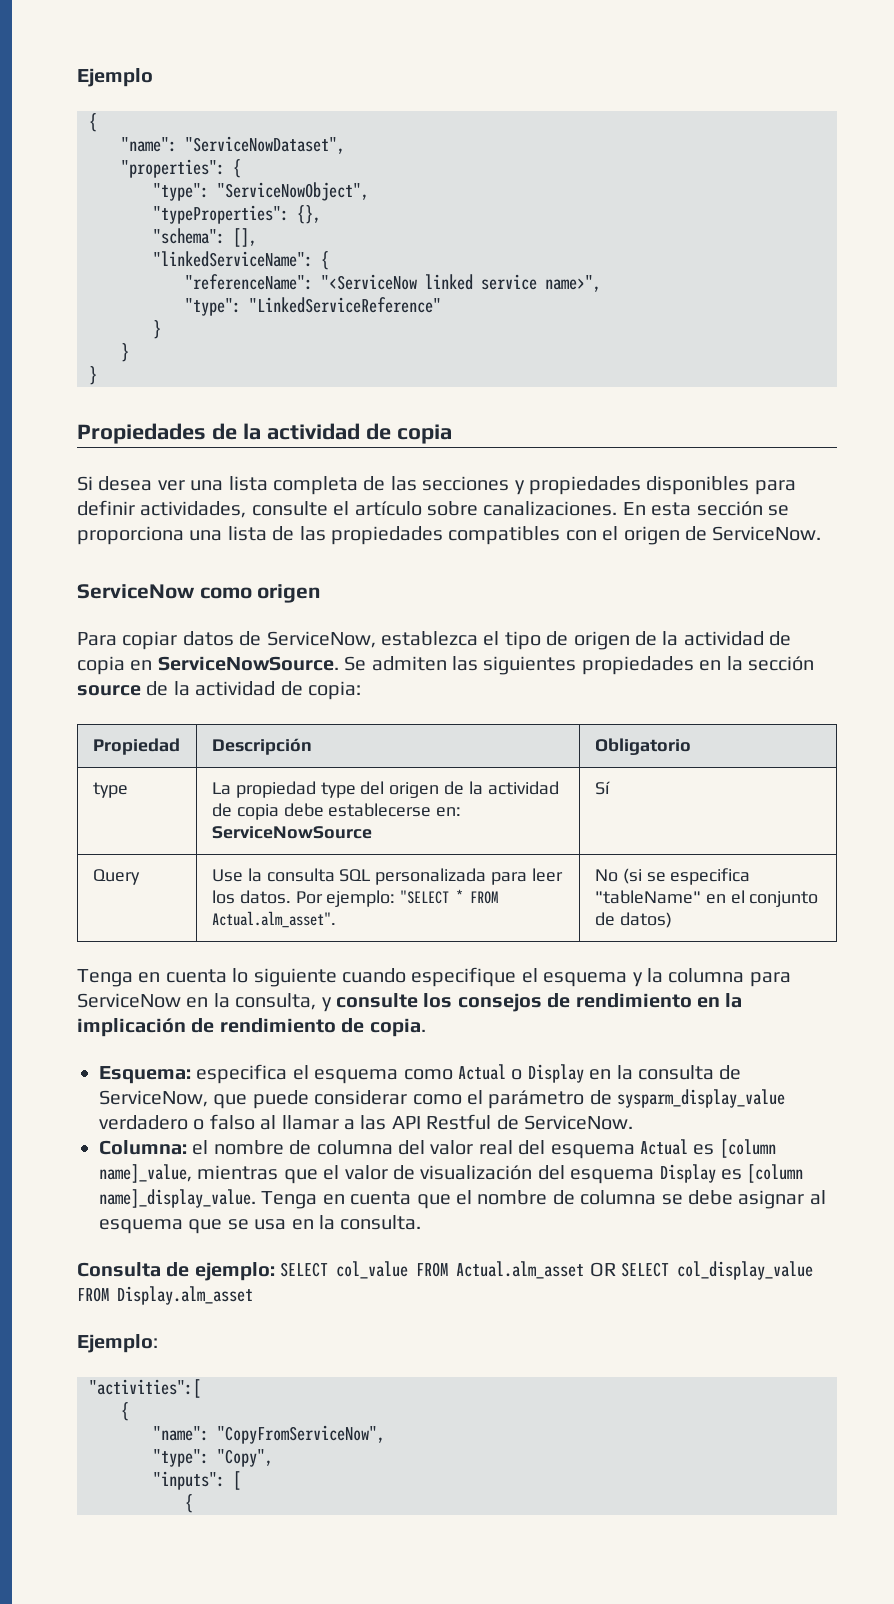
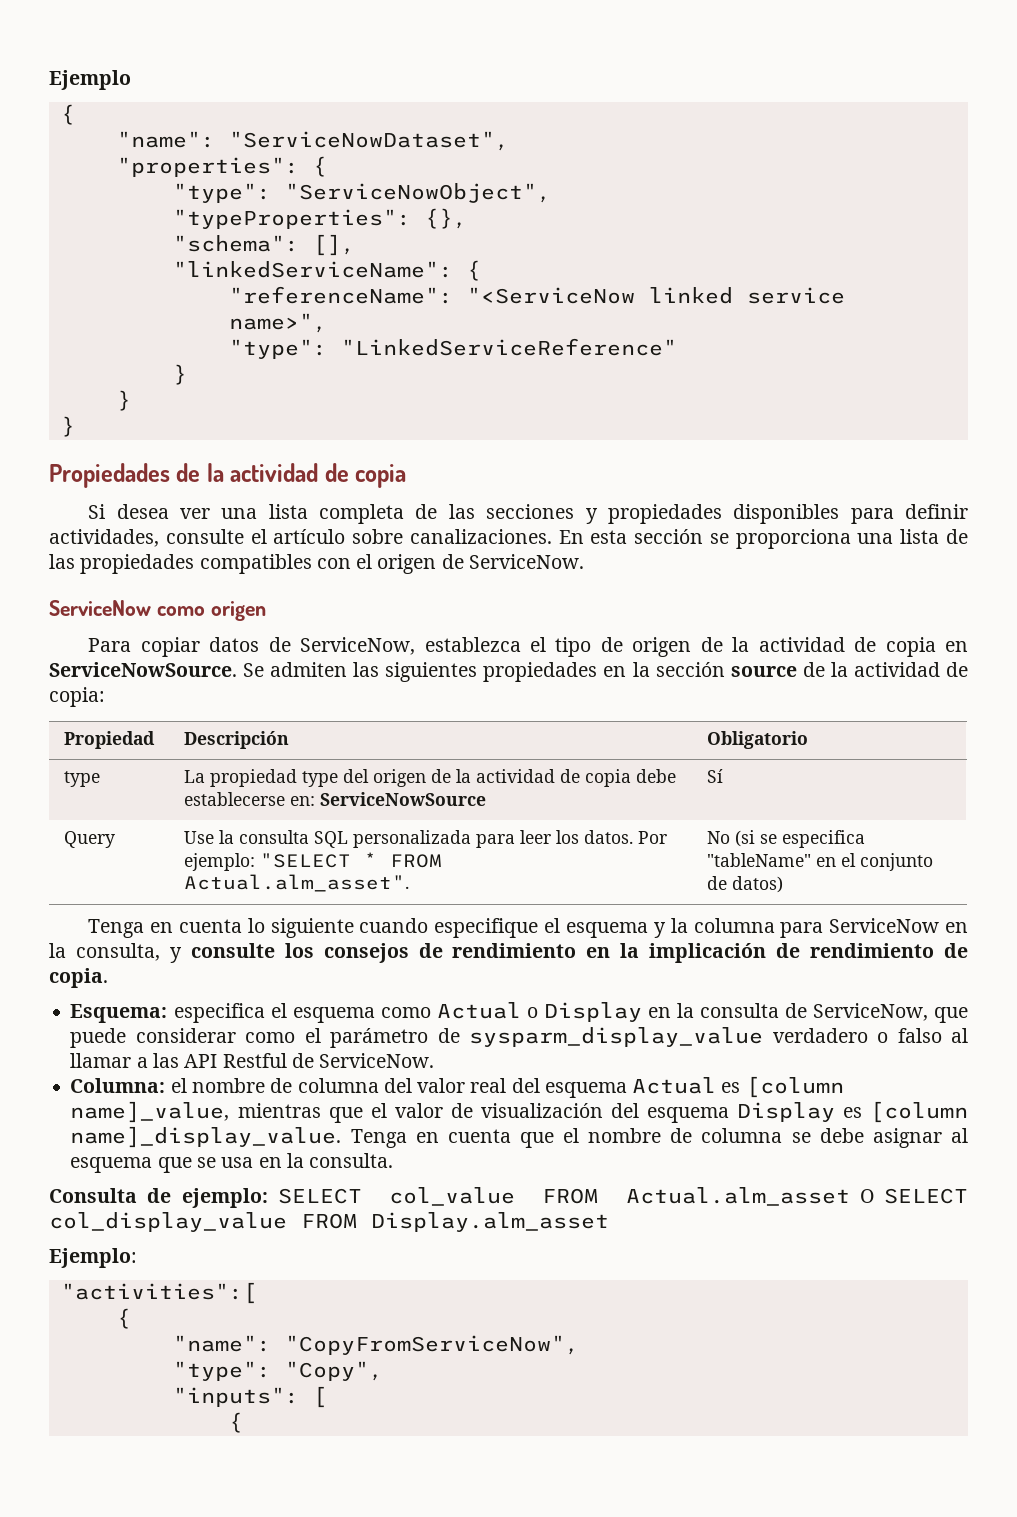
[589,1262,616,1277] OR -> [859,1189,874,1203] O

